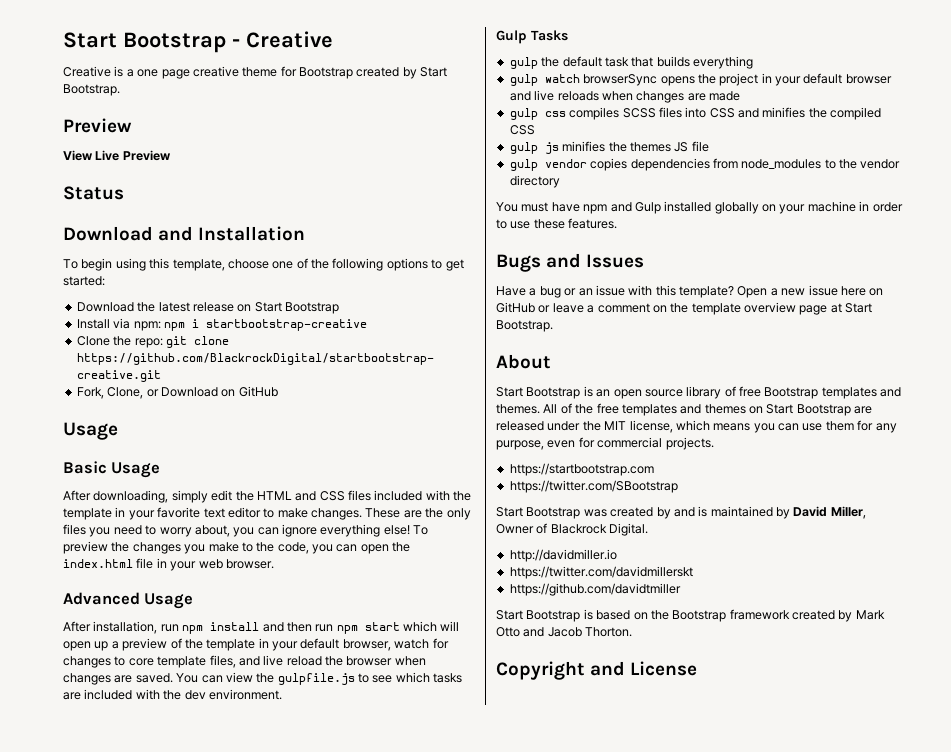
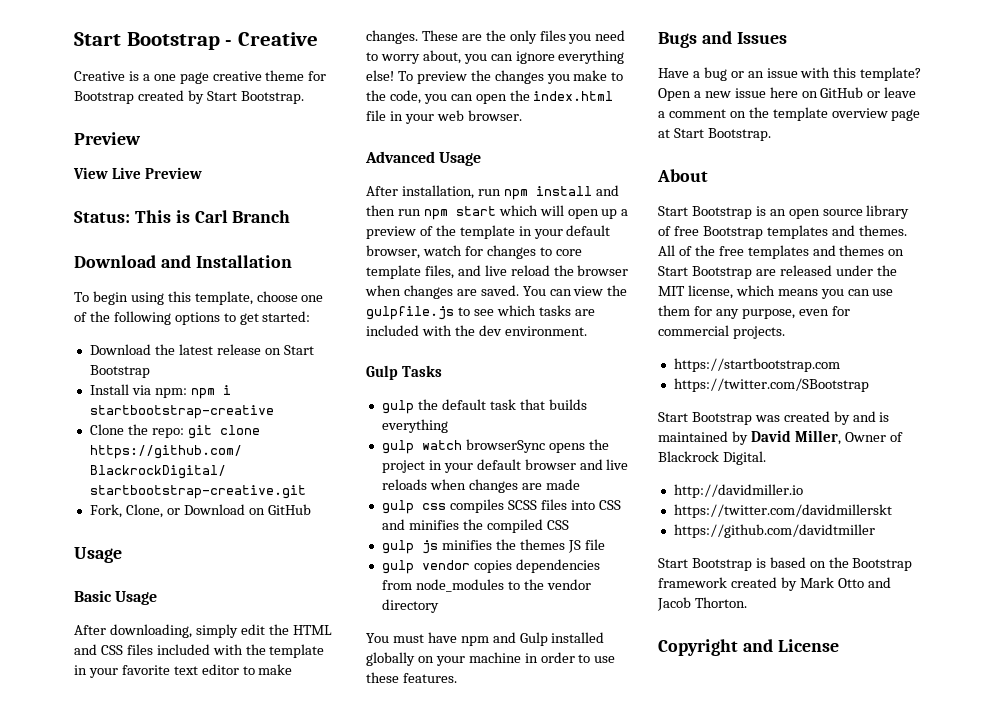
[63,186,124,200] Status -> [74,210,291,223] Status: This is Carl Branch

